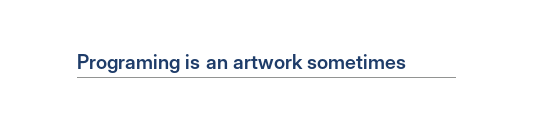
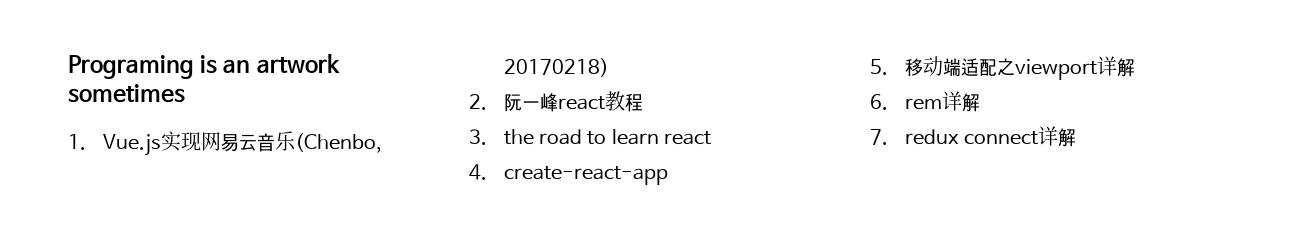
(407, 61) none -> [68,131,382,156] [503,58,609,77] [469,91,643,112] [469,129,712,145] [469,164,668,185] [870,56,1135,80] [870,91,980,112] [870,126,1076,147] // 1. Vue.js实现网易云音乐(Chenbo, 20170218) // 2.阮一峰react教程 // 3. the road to learn react // 4. create-react-app // 5.移动端适配之viewport详解 // 6. rem详解 // 7. redux connect详解

